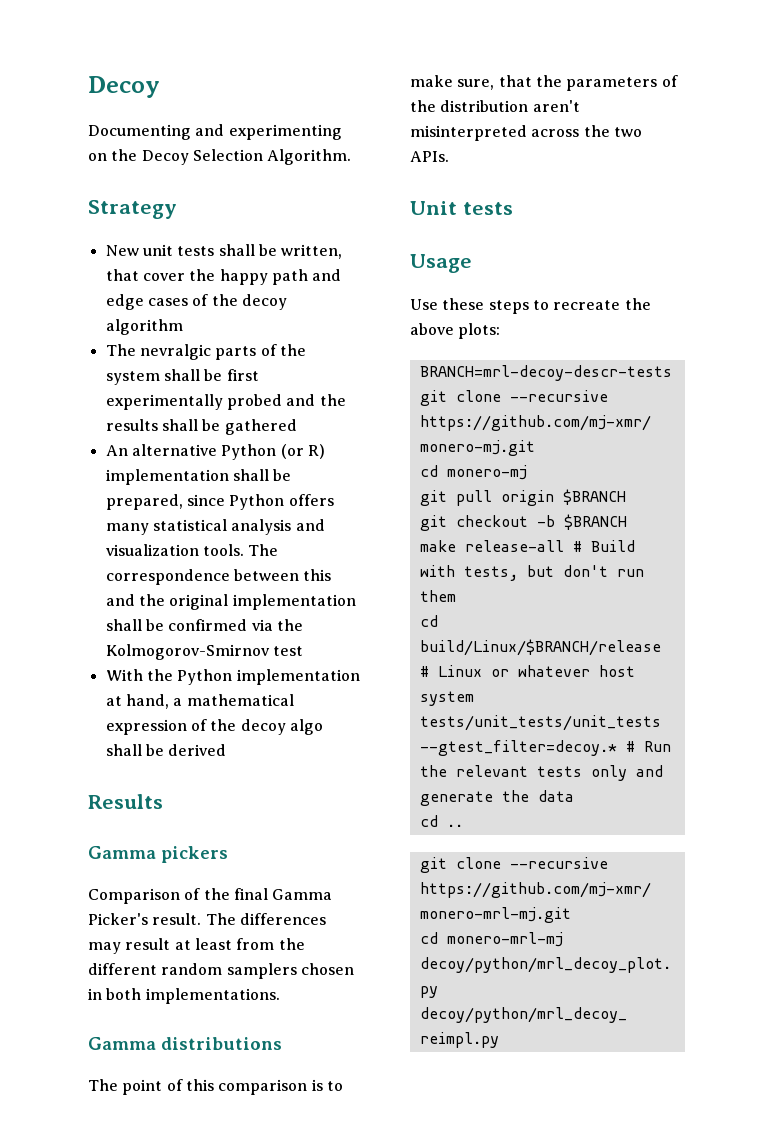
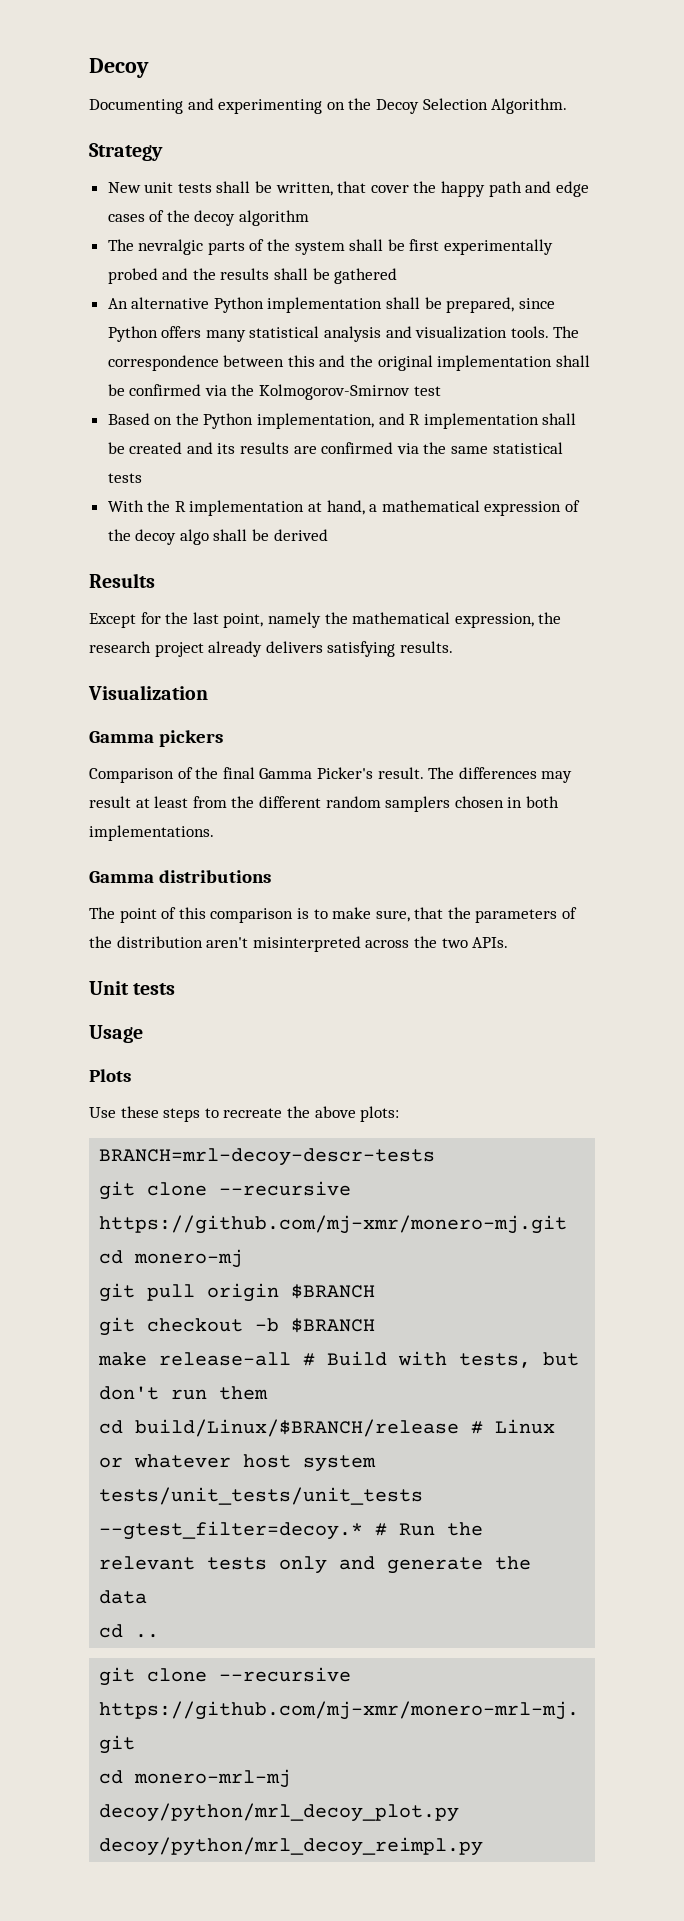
[280,444,325,459] (or R) -> (264, 305) none
(303, 651) none -> [107,413,577,429] [107,442,563,454] [107,473,142,483] // Based on the Python implementation, and R implementation shall be created and its results are confirmed via the same statistical tests
[177,669,233,685] Python -> [174,501,186,512] R
(163, 801) none -> [89,612,562,628] [89,641,453,657] [88,685,208,700] // Except for the last point, namely the mathematical expression, the research project already delivers satisfying results. // Visualization
(472, 263) none -> [89,1069,131,1082] // Plots

